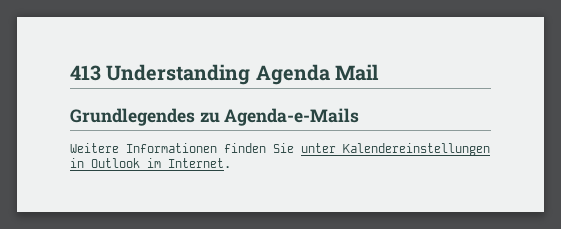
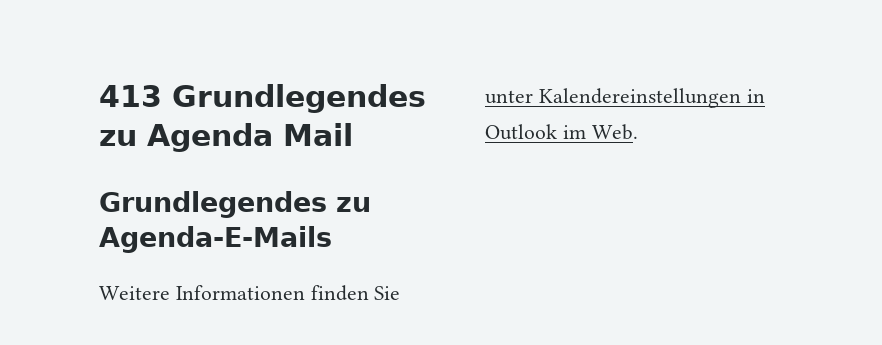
[106,64,251,85] Understanding -> [172,84,426,113] [99,130,137,146] Grundlegendes zu
[224,108,360,126] Agenda-e-Mails -> [99,226,332,253] Agenda-E-Mails
[168,158,231,168] Internet. -> [591,124,638,140] Web.

